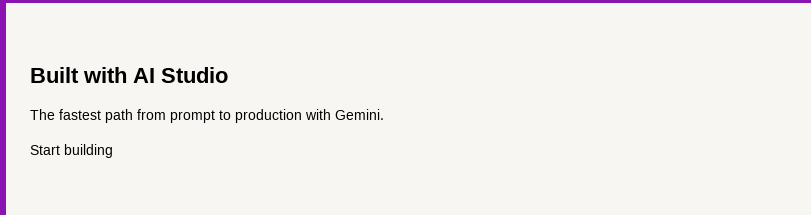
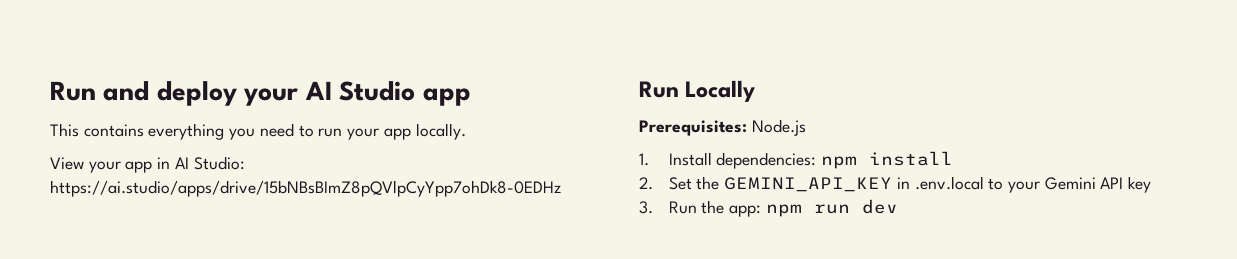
[30,67,228,83] [30,109,384,123] [30,144,113,158] Built with AI Studio // The fastest path from prompt to production with Gemini. // Start building -> [50,81,471,106] [50,123,466,140] [50,156,245,173] [50,180,561,197] [639,80,756,102] [639,119,806,136] [639,151,954,169] [639,176,1152,193] [639,199,898,217] Run and deploy your AI Studio app // This contains everything you need to run your app locally. // View your app in AI Studio: https://ai.studio/apps/drive/15bNBsBImZ8pQVlpCyYpp7ohDk8-0EDHz // Run Locally // Prerequisites: Node.js // 1. Install dependencies: npm install // 2. Set the GEMINI_API_KEY in .env.local to your Gemini API key // 3. Run the app: npm run dev

